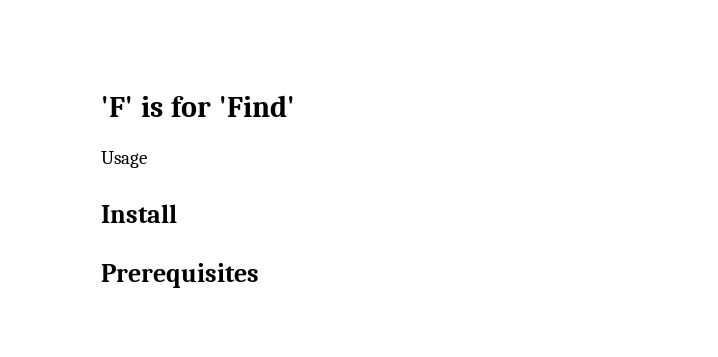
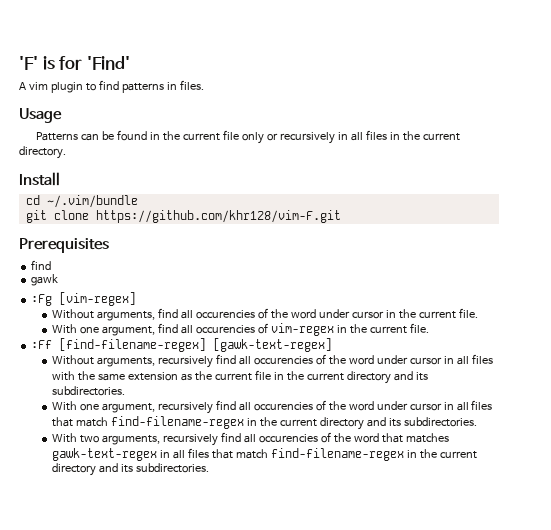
[101,151,147,168] [101,204,177,223] [101,263,259,288] Usage // Install // Prerequisites -> [19,80,204,93] [19,108,62,123] [36,130,460,144] [19,146,66,159] [19,172,60,186] [25,195,138,208] [25,210,341,223] [19,238,109,253] [31,260,52,270] [31,274,59,286] [31,292,137,306] [51,308,478,321] [51,323,429,336] [31,338,333,352] [51,354,493,368] [51,370,428,384] [51,386,125,396] [51,400,493,414] [51,416,477,430] [51,432,449,446] [51,448,477,461] [51,463,209,476] A vim plugin to find patterns in files. // Usage // Patterns can be found in the current file only or recursively in all files in the current directory. // Install // cd ~/.vim/bundle // git clone https://github.com/khr128/vim-F.git // Prerequisites // find // gawk // :Fg [vim-regex] // Without arguments, find all occurencies of the word under cursor in the current file. // With one argument, find all occurencies of vim-regex in the current file. // :Ff [find-filename-regex] [gawk-text-regex] // Without arguments, recursively find all occurencies of the word under cursor in all files with the same extension as the current file in the current directory and its subdirectories. // With one argument, recursively find all occurencies of the word under cursor in all files that match find-filename-regex in the current directory and its subdirectories. // With two arguments, recursively find all occurencies of the word that matches gawk-text-regex in all files that match find-filename-regex in the current directory and its subdirectories.

